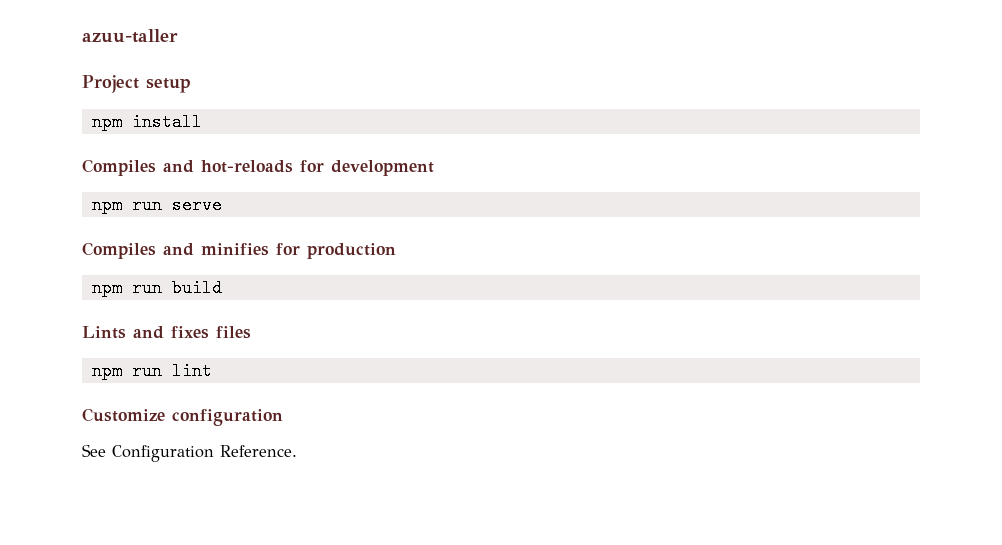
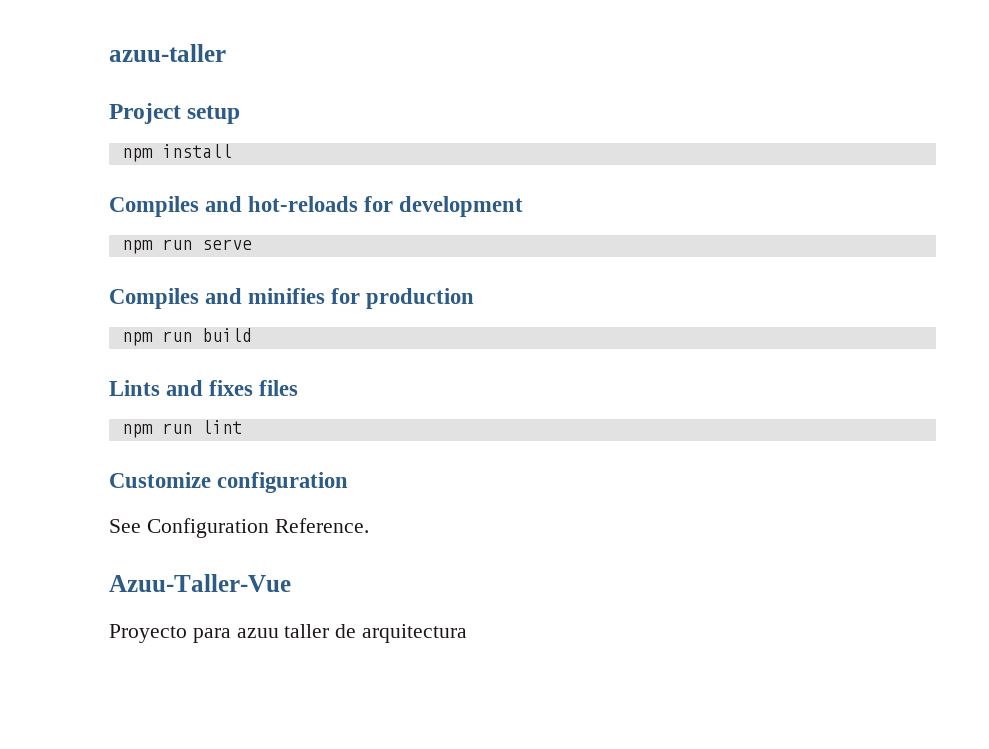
(297, 451) none -> [109,574,291,592] [109,624,468,643] // Azuu-Taller-Vue // Proyecto para azuu taller de arquitectura

